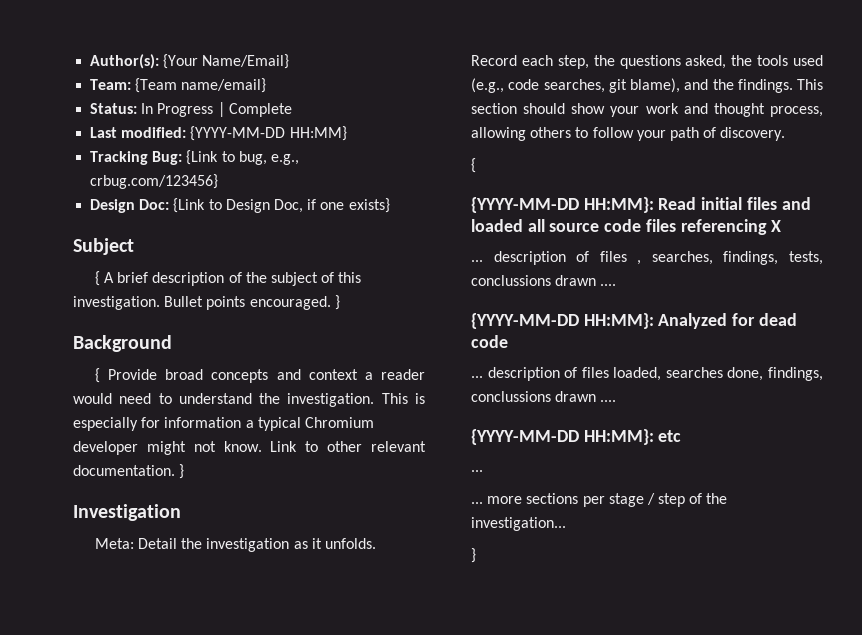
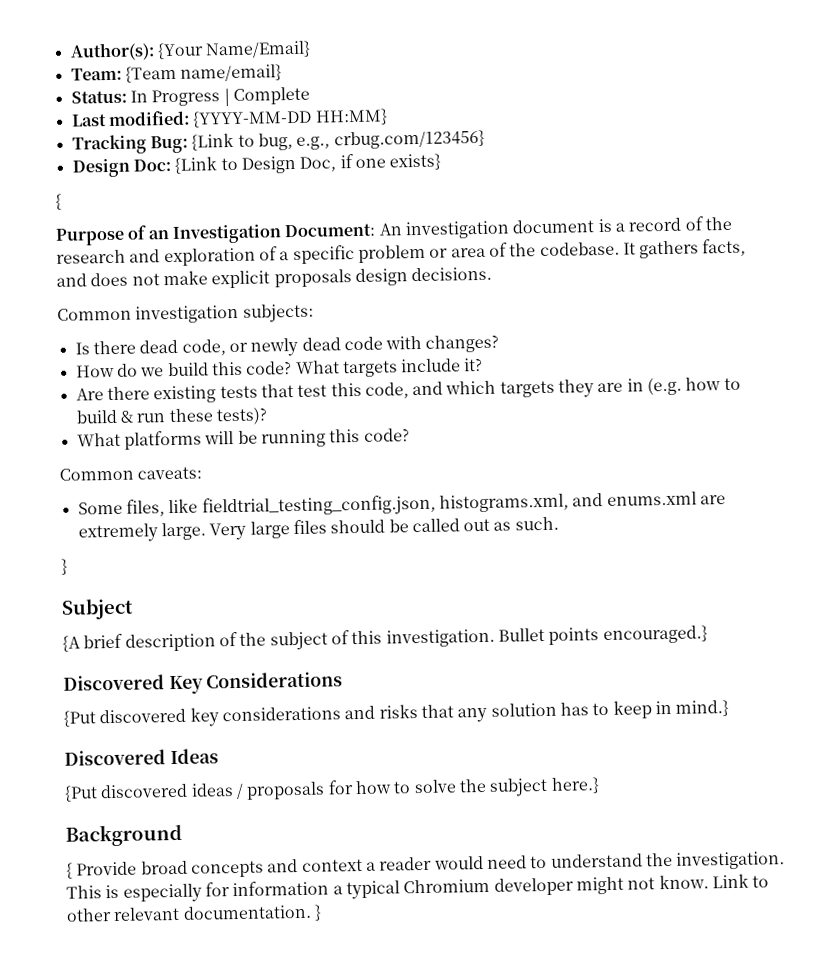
(390, 205) none -> [55,193,62,210] [55,216,732,246] [56,238,747,267] [56,266,493,289] [57,303,314,324] [74,334,500,357] [75,357,484,378] [75,377,741,404] [75,407,268,426] [76,428,410,450] [59,466,203,481] [77,491,726,518] [77,516,559,543] [61,558,68,575] // { // Purpose of an Investigation Document: An investigation document is a record of the research and exploration of a specific problem or area of the codebase. It gathers facts, and does not make explicit proposals design decisions. // Common investigation subjects: // Is there dead code, or newly dead code with changes? // How do we build this code? What targets include it? // Are there existing tests that test this code, and which targets they are in (e.g. how to build & run these tests)? // What platforms will be running this code? // Common caveats: // Some files, like fieldtrial_testing_config.json, histograms.xml, and enums.xml are extremely large. Very large files should be called out as such. // }
[94,271,115,286] { A -> [62,635,81,652] {A
[249,295,340,310] encouraged. } -> [602,625,708,645] [63,671,344,695] [63,699,730,727] [64,748,219,766] [64,777,600,802] encouraged.} // Discovered Key Considerations // {Put discovered key considerations and risks that any solution has to keep in mind.} // Discovered Ideas // {Put discovered ideas / proposals for how to solve the subject here.}
[73,504,181,521] [94,538,377,552] [471,55,823,69] [471,78,823,93] [471,103,823,117] [471,127,786,141] [471,158,476,173] [471,197,811,213] [471,219,782,235] [471,251,823,265] [471,275,617,286] [471,313,797,329] [471,335,508,348] [471,367,823,381] [471,391,617,402] [471,429,682,445] [471,470,483,472] [471,493,728,507] [471,517,566,531] [471,548,476,563] // Investigation // Meta: Detail the investigation as it unfolds. Record each step, the questions asked, the tools used (e.g., code searches, git blame), and the findings. This section should show your work and thought process, allowing others to follow your path of discovery. // { // {YYYY-MM-DD HH:MM}: Read initial files and loaded all source code files referencing X // ... description of files , searches, findings, tests, conclussions drawn .... // {YYYY-MM-DD HH:MM}: Analyzed for dead code // ... description of files loaded, searches done, findings, conclussions drawn .... // {YYYY-MM-DD HH:MM}: etc // ... // ... more sections per stage / step of the investigation... // } -> (322, 912) none

